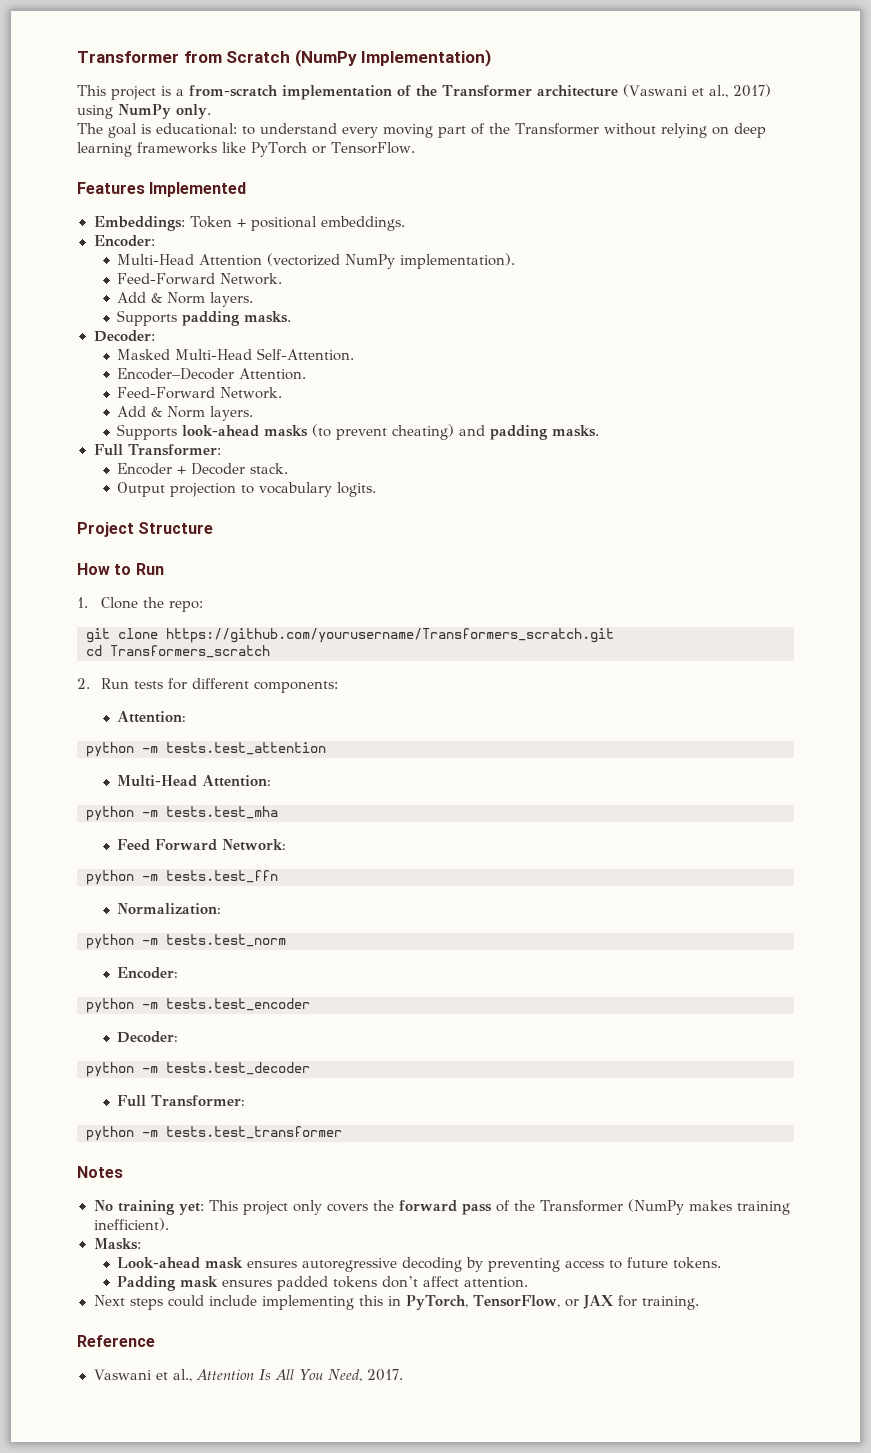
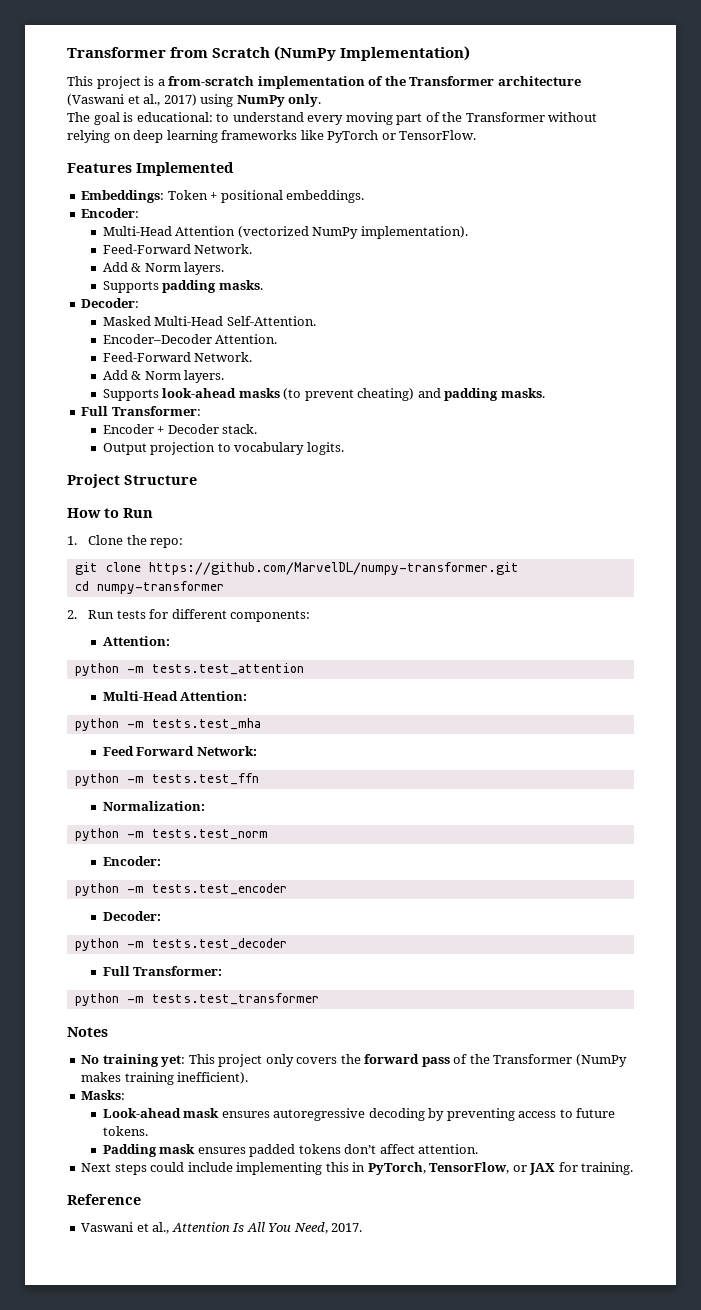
[166,628,614,643] https://github.com/yourusername/Transformers_scratch.git -> [148,562,519,575] https://github.com/MarvelDL/numpy-transformer.git
[110,645,270,658] Transformers_scratch -> [96,581,224,594] numpy-transformer

